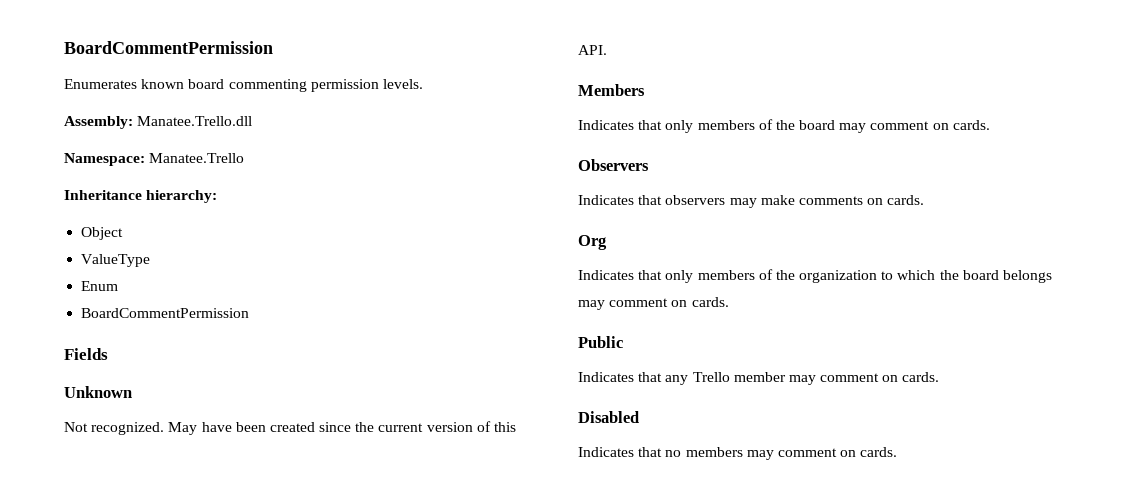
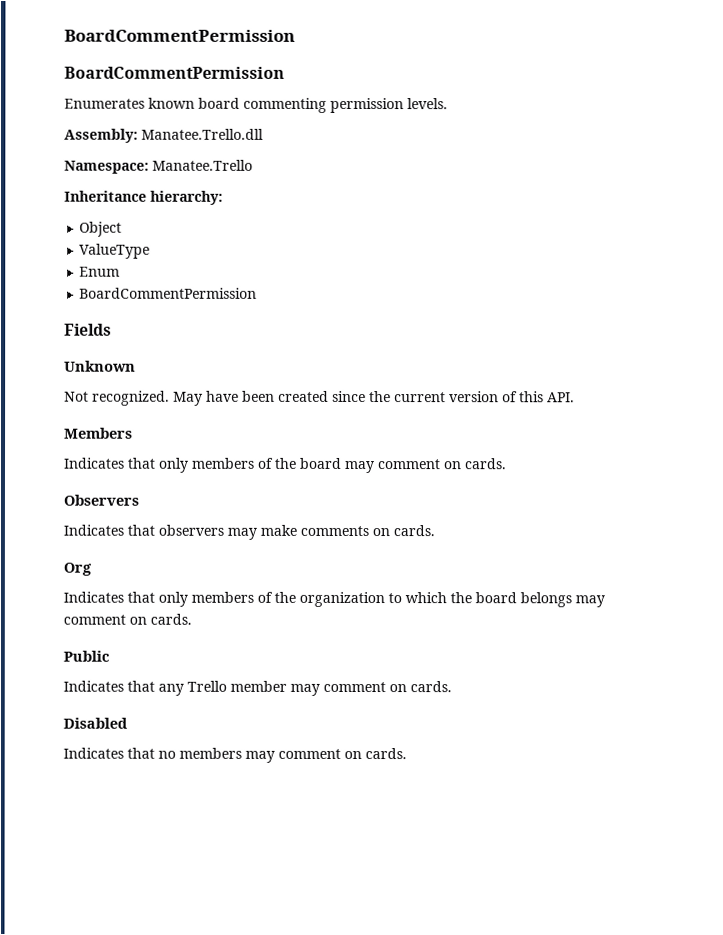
[64,41,273,54] BoardCommentPermission -> [64,29,295,42] [64,66,285,79] BoardCommentPermission // BoardCommentPermission

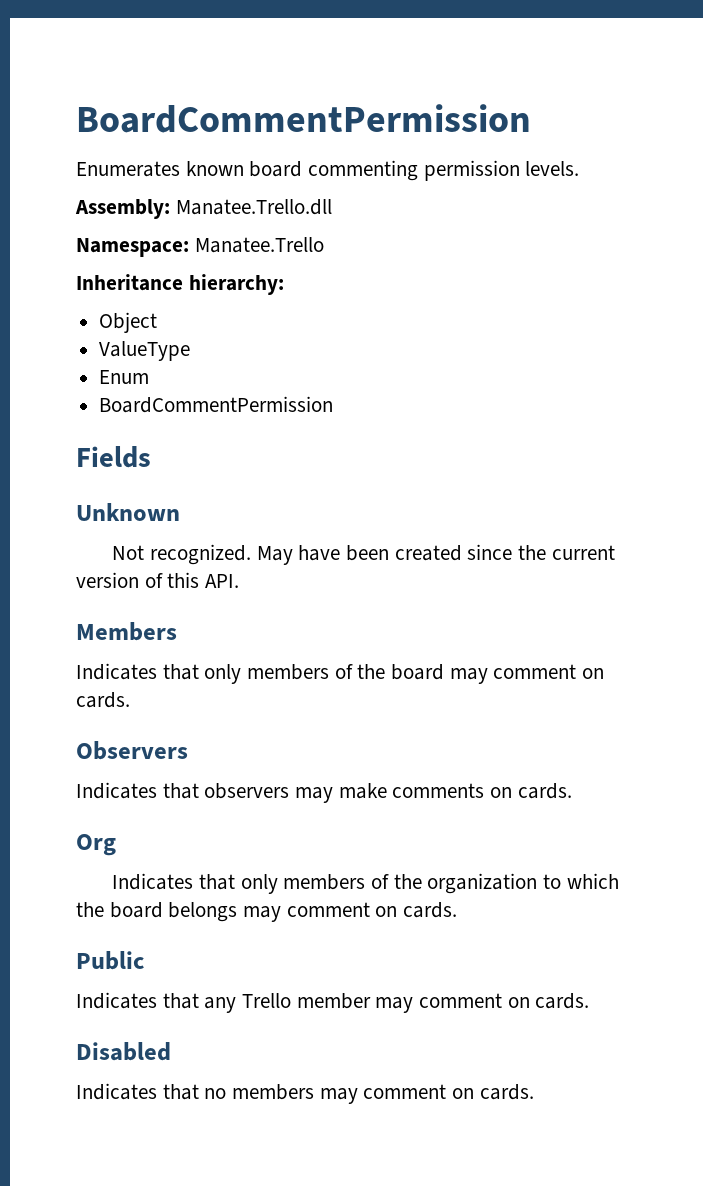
[64,29,295,42] [64,66,285,79] BoardCommentPermission // BoardCommentPermission -> [76,104,531,133] BoardCommentPermission

